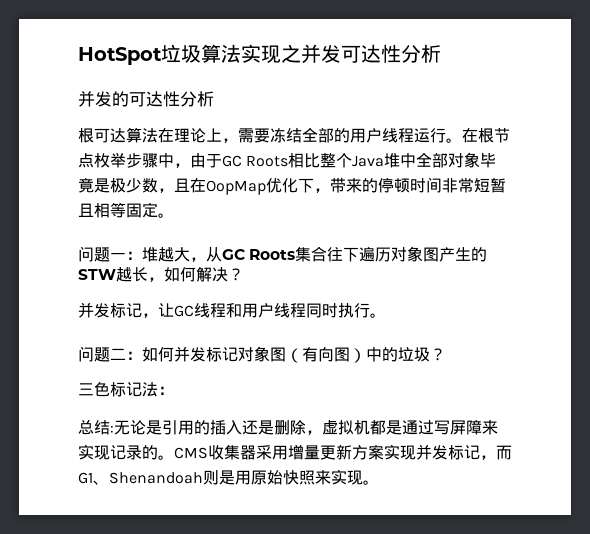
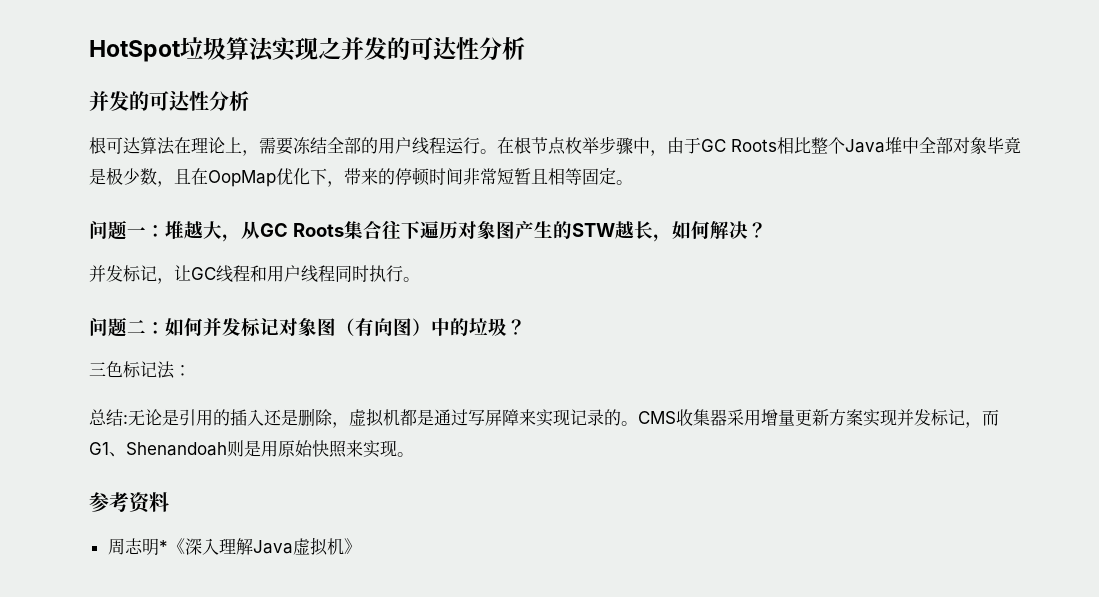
(341, 53) none -> [387,37,410,60] 的
(379, 482) none -> [89,492,169,514] [107,537,361,556] // 参考资料 // 周志明*《深入理解Java虚拟机》

